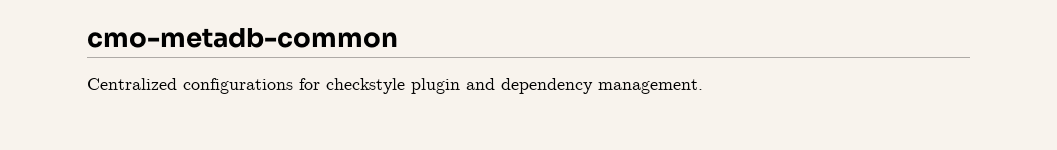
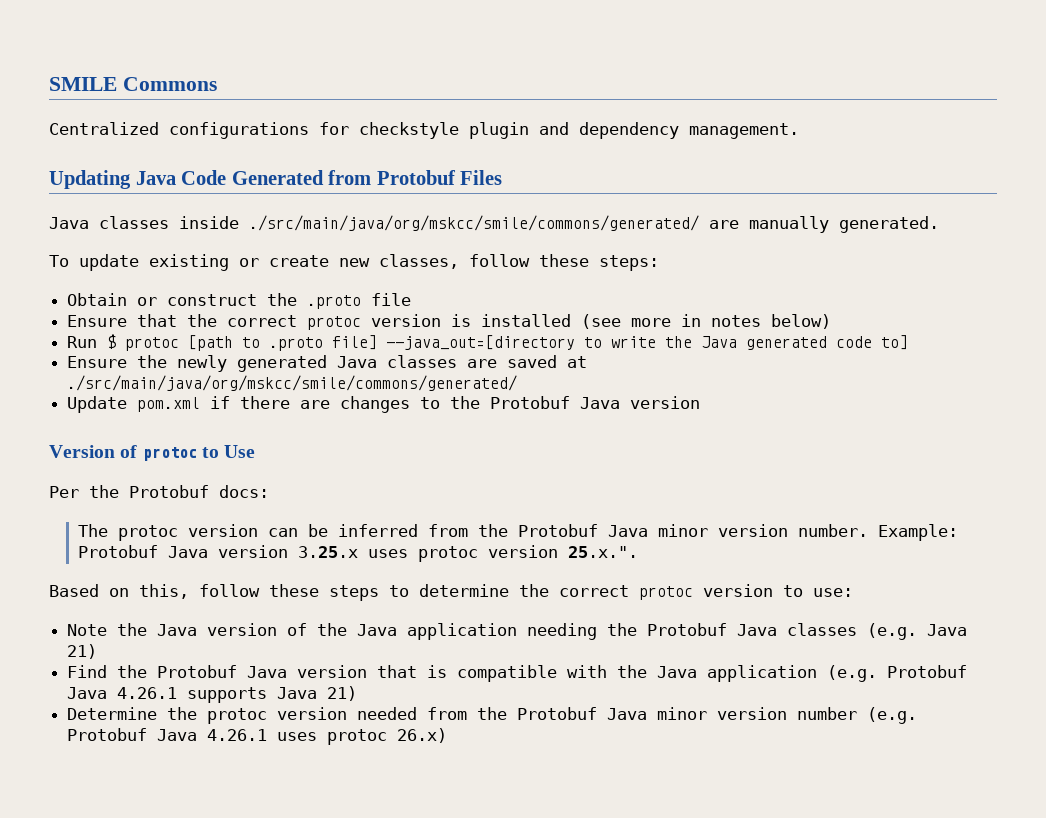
[87,28,398,48] cmo-metadb-common -> [49,77,217,91] SMILE Commons
(703, 86) none -> [49,170,503,189] [49,215,939,233] [49,254,659,271] [67,293,412,309] [67,314,832,330] [67,334,909,351] [67,355,588,372] [67,375,518,391] [67,396,701,413] [49,445,256,461] [49,485,269,498] [77,524,958,541] [77,545,638,562] [49,584,853,601] [67,623,968,640] [67,644,98,659] [67,665,968,682] [67,686,358,703] [67,707,918,724] [67,728,448,745] // Updating Java Code Generated from Protobuf Files // Java classes inside ./src/main/java/org/mskcc/smile/commons/generated/ are manually generated. // To update existing or create new classes, follow these steps: // Obtain or construct the .proto file // Ensure that the correct protoc version is installed (see more in notes below) // Run $ protoc [path to .proto file] --java_out=[directory to write the Java generated code to] // Ensure the newly generated Java classes are saved at ./src/main/java/org/mskcc/smile/commons/generated/ // Update pom.xml if there are changes to the Protobuf Java version // Version of protoc to Use // Per the Protobuf docs: // The protoc version can be inferred from the Protobuf Java minor version number. Example: Protobuf Java version 3.25.x uses protoc version 25.x.". // Based on this, follow these steps to determine the correct protoc version to use: // Note the Java version of the Java application needing the Protobuf Java classes (e.g. Java 21) // Find the Protobuf Java version that is compatible with the Java application (e.g. Protobuf Java 4.26.1 supports Java 21) // Determine the protoc version needed from the Protobuf Java minor version number (e.g. Protobuf Java 4.26.1 uses protoc 26.x)

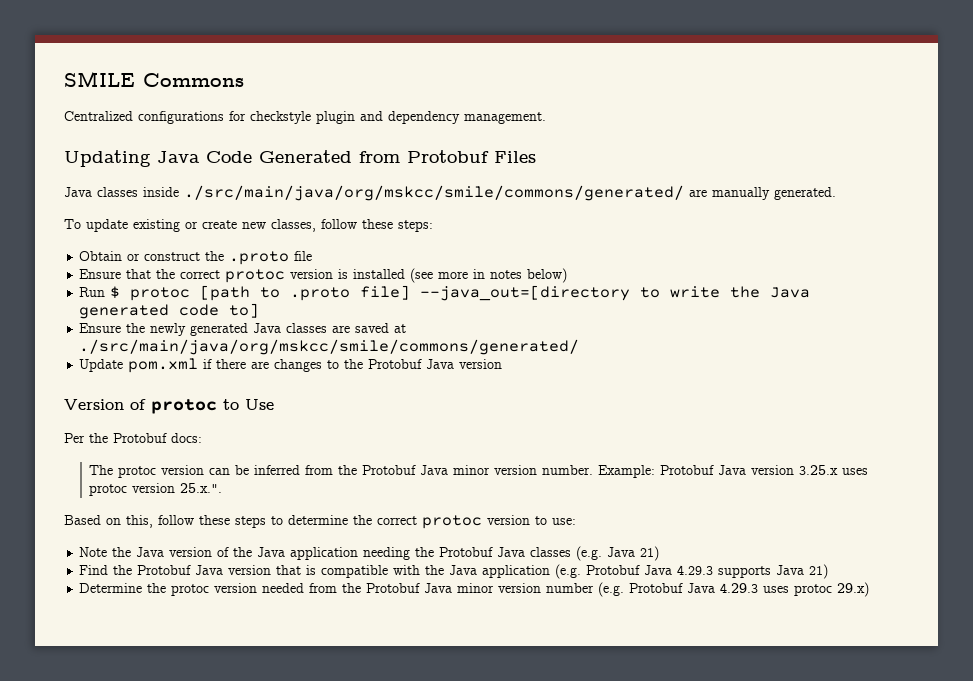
[117,687,178,699] 4.26.1 -> [677,565,714,575] 4.29.3
[207,728,448,745] 4.26.1 uses protoc 26.x) -> [720,582,870,597] 4.29.3 uses protoc 29.x)

